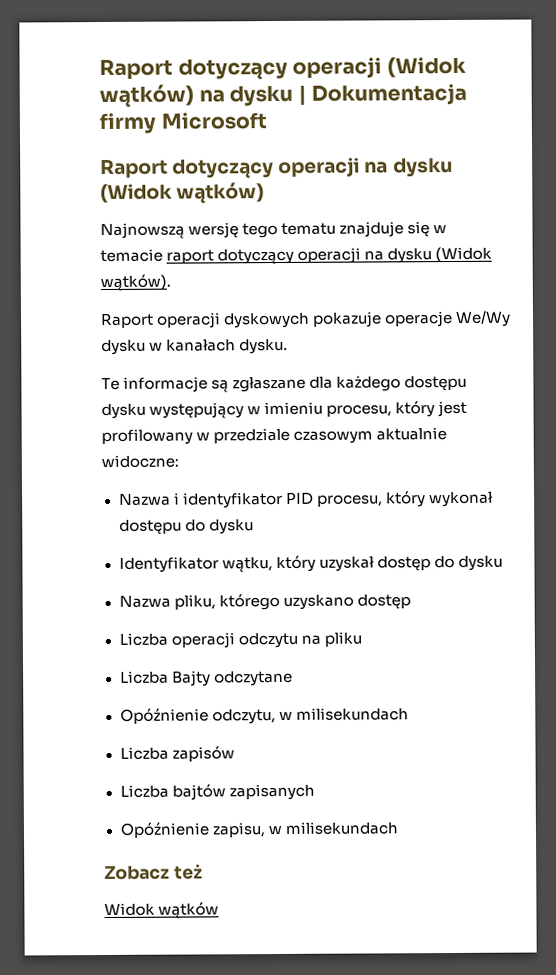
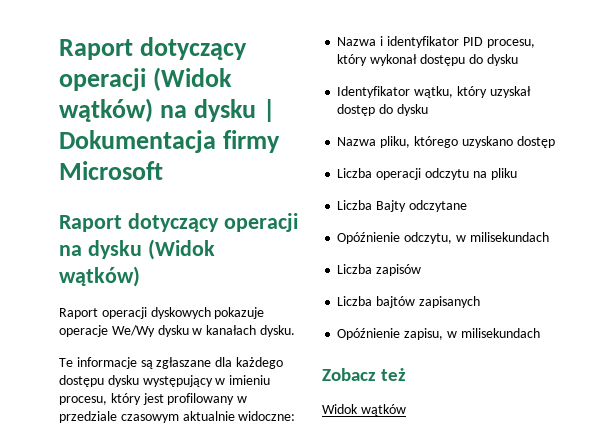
[100,221,448,240] [100,246,493,265] [100,273,171,292] // Najnowszą wersję tego tematu znajduje się w temacie raport dotyczący operacji na dysku (Widok wątków). -> (140, 276) none

